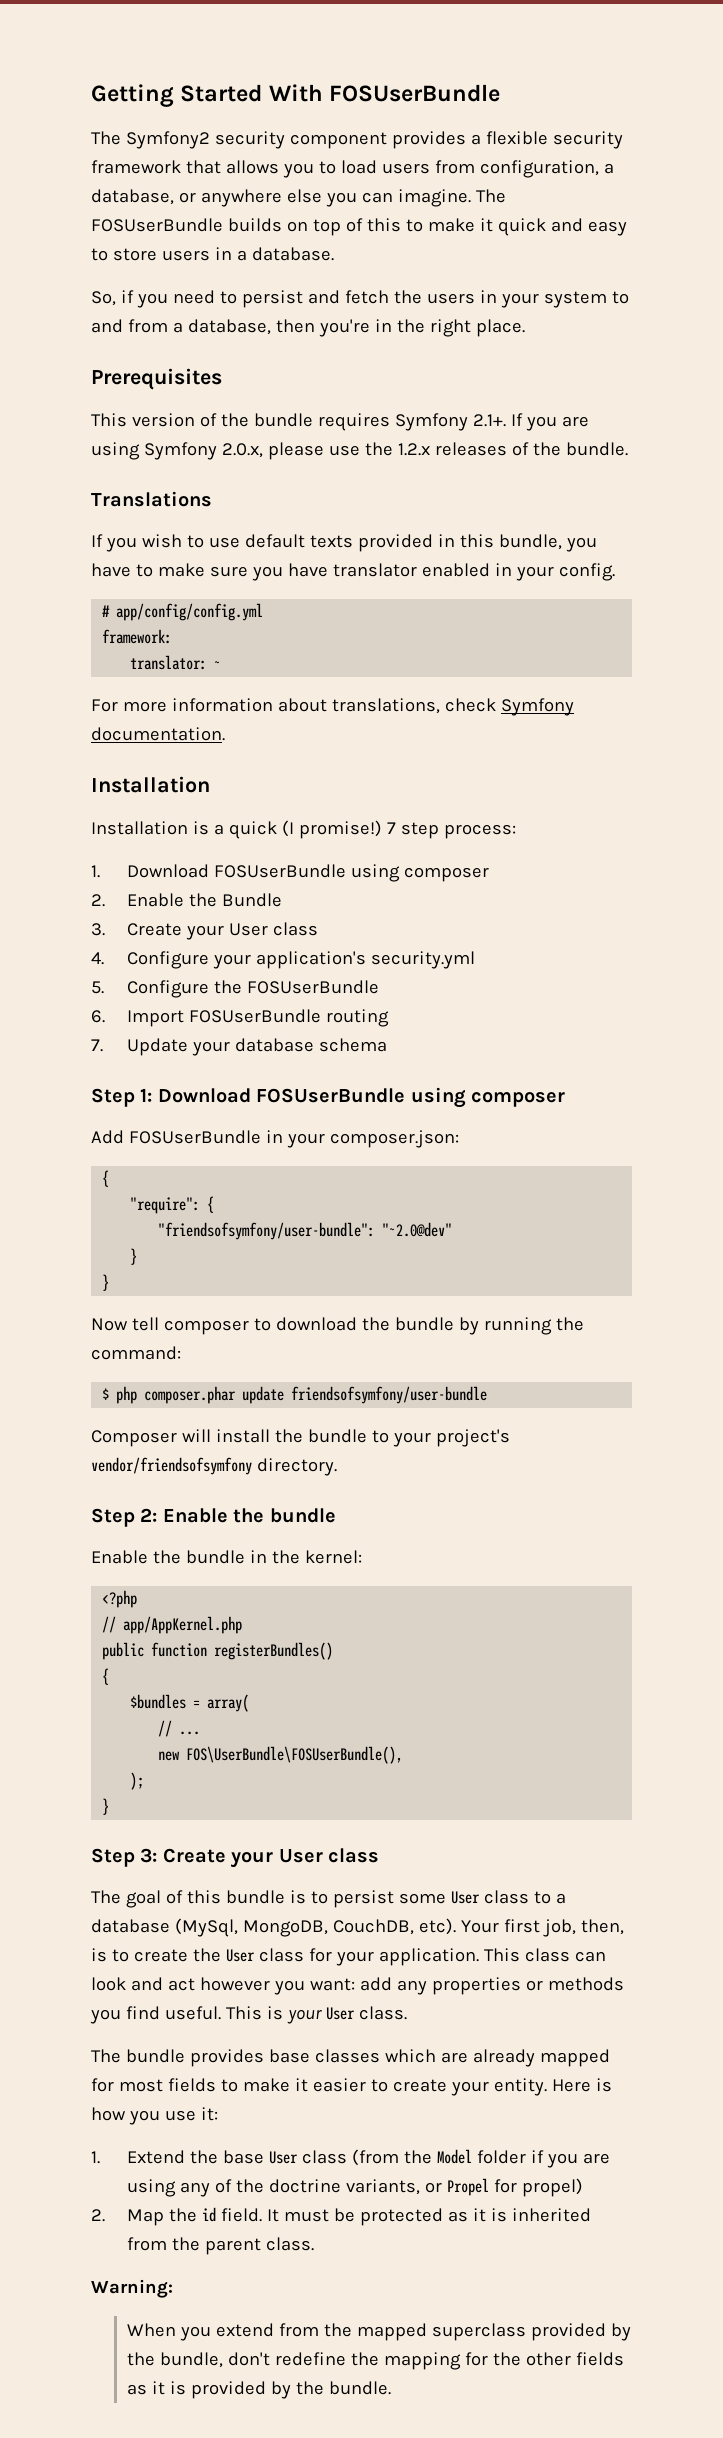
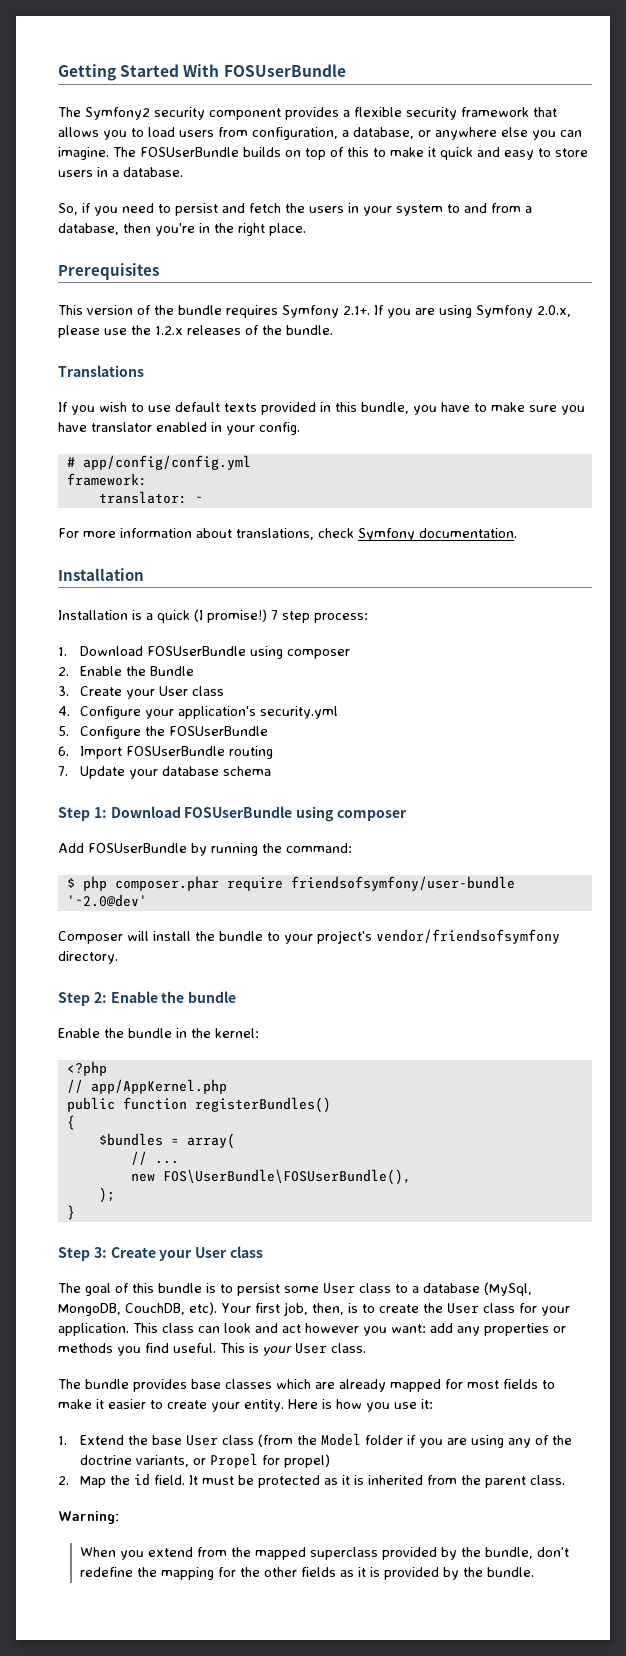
[265,1130,459,1148] [102,1170,110,1187] [130,1196,215,1214] [158,1222,453,1240] [130,1248,138,1265] [102,1274,110,1291] [91,1317,454,1335] in your composer.json: // { // "require": { // "friendsofsymfony/user-bundle": "~2.0@dev" // } // } // Now tell composer to download the bundle -> (187, 848) none
[242,1386,285,1404] update -> [226,877,283,891] require
(488, 1395) none -> [66,894,147,907] '~2.0@dev'

